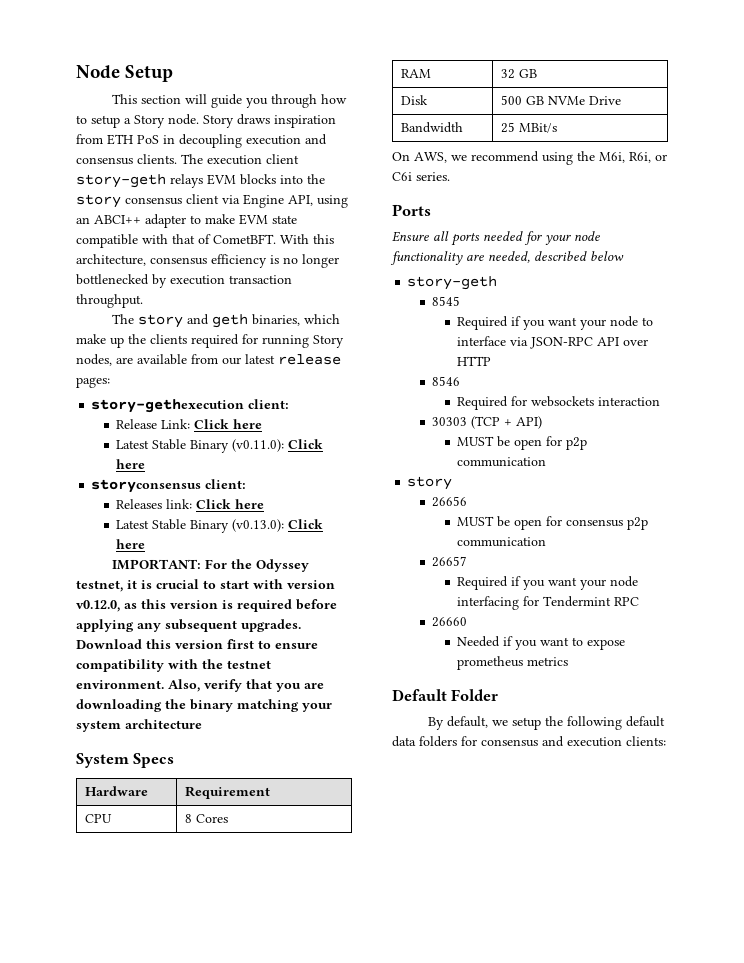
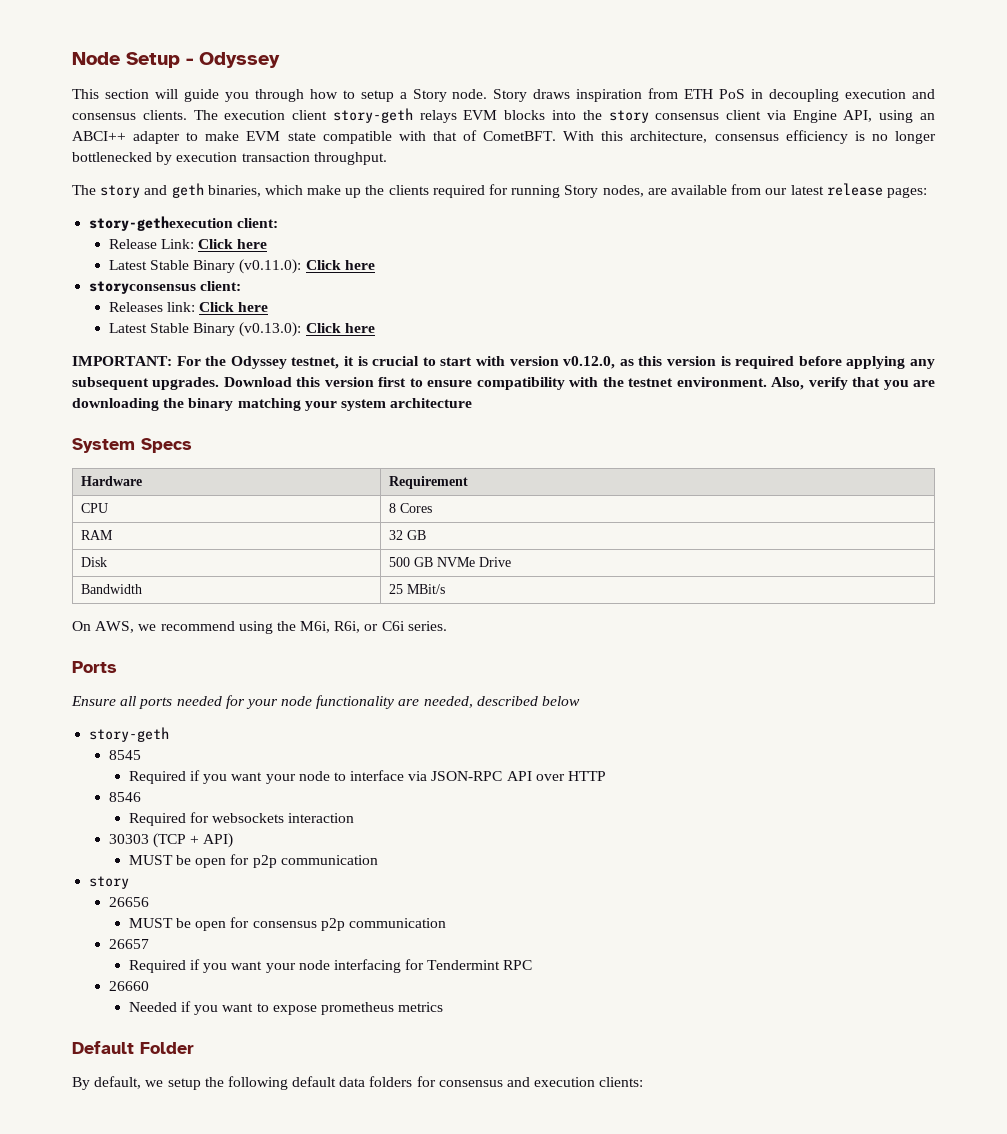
(174, 73) none -> [186,52,280,68] - Odyssey

